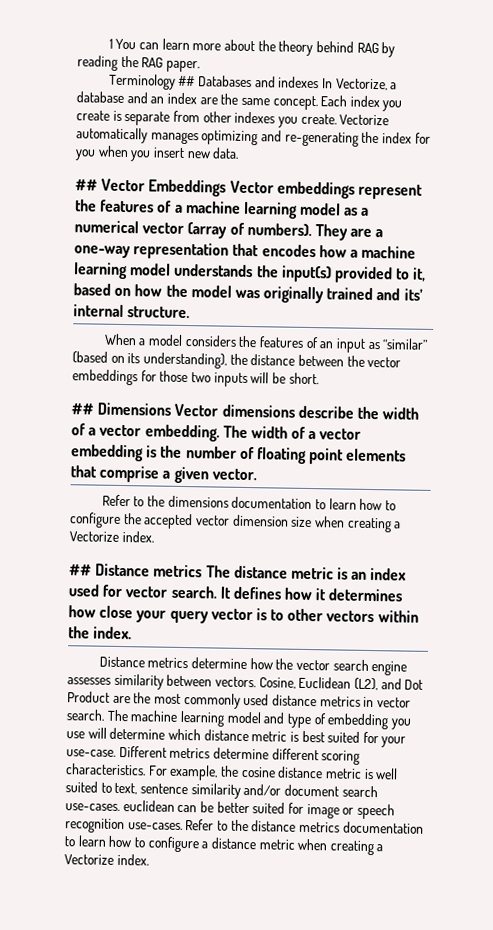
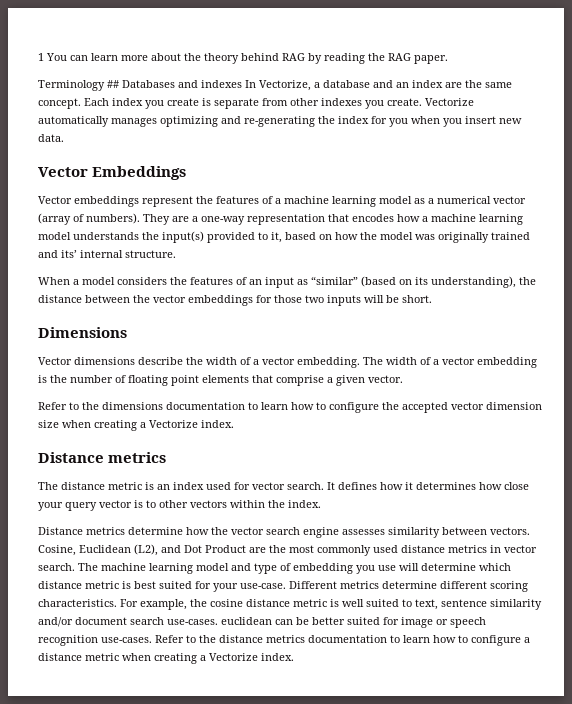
[75,179,98,191] ## -> (64, 138) none
(227, 188) none -> (187, 173) //
[71,403,94,415] ## -> (432, 299) none
(172, 409) none -> (127, 332) //
[69,563,203,578] ## Distance metrics -> [38,452,167,463] Distance metrics //

